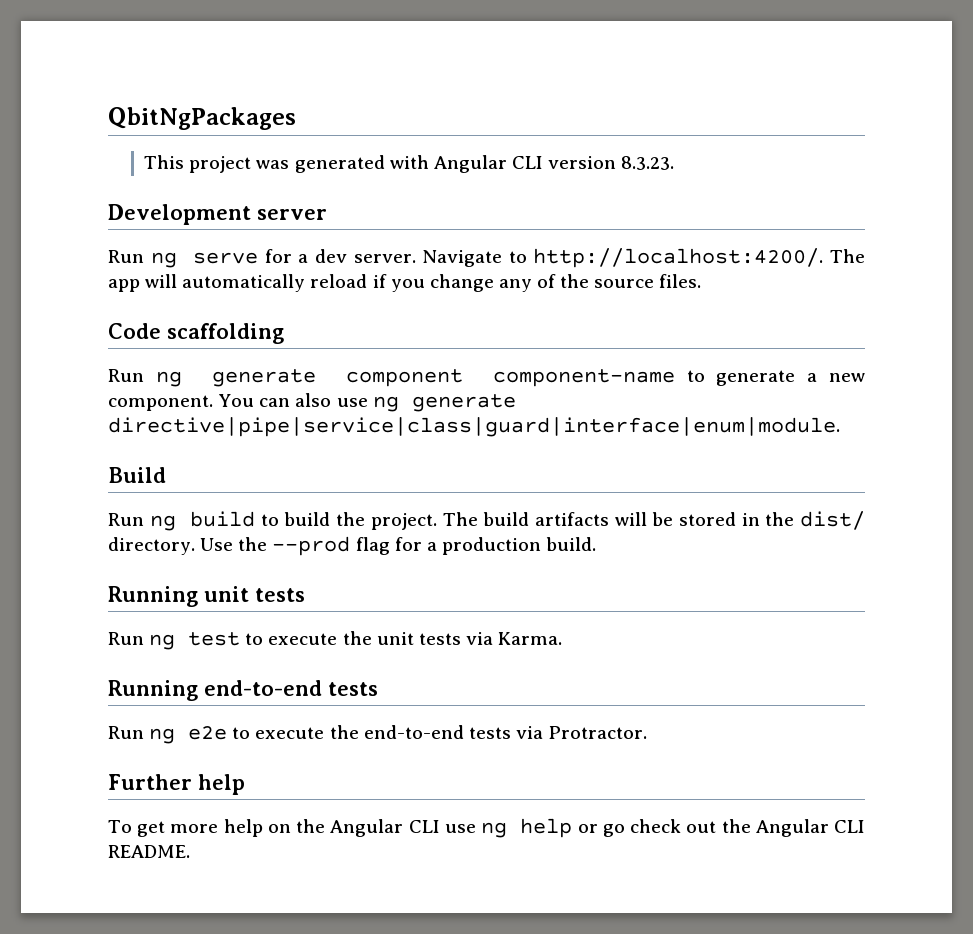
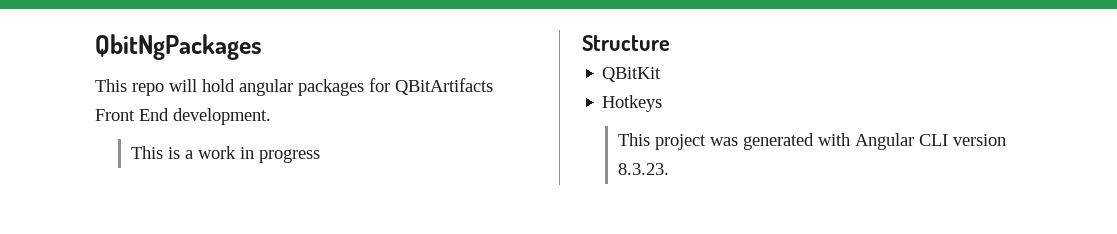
(296, 118) none -> [95,78,493,96] [95,108,271,125] [130,146,320,163] [582,35,670,51] [602,67,662,82] [602,95,663,112] // This repo will hold angular packages for QBitArtifacts Front End development. // This is a work in progress // Structure // QBitKit // Hotkeys
[108,204,327,225] [108,248,866,268] [108,274,702,292] [108,323,284,344] [108,369,865,387] [108,393,516,412] [108,417,840,437] [108,467,166,483] [108,511,866,531] [108,536,597,556] [108,586,305,607] [108,631,563,650] [108,680,378,701] [108,725,648,744] [108,774,245,795] [108,818,866,838] [108,845,190,858] // Development server // Run ng serve for a dev server. Navigate to http://localhost:4200/. The app will automatically reload if you change any of the source files. // Code scaffolding // Run ng generate component component-name to generate a new component. You can also use ng generate directive|pipe|service|class|guard|interface|enum|module. // Build // Run ng build to build the project. The build artifacts will be stored in the dist/ directory. Use the --prod flag for a production build. // Running unit tests // Run ng test to execute the unit tests via Karma. // Running end-to-end tests // Run ng e2e to execute the end-to-end tests via Protractor. // Further help // To get more help on the Angular CLI use ng help or go check out the Angular CLI README. -> (669, 169) none

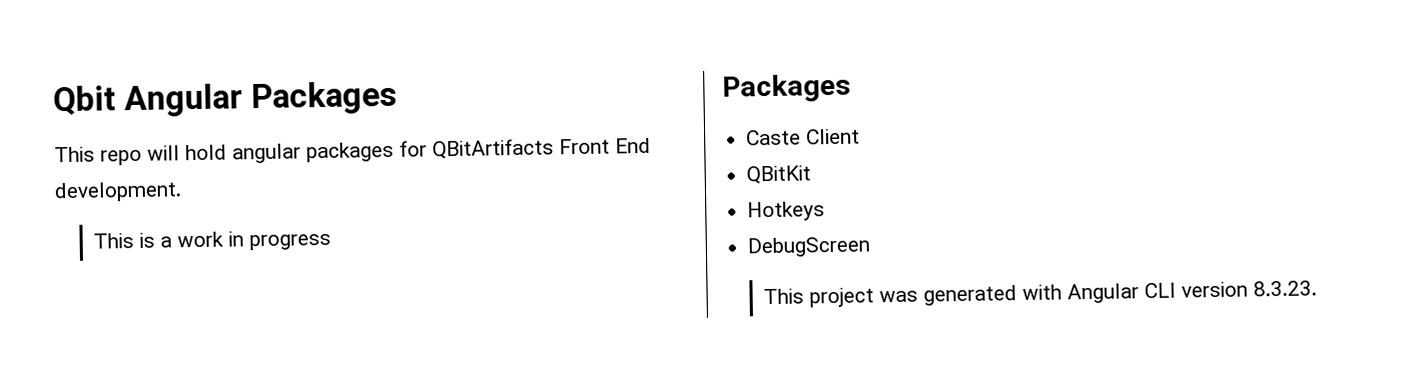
[95,34,262,60] QbitNgPackages -> [53,80,397,118] Qbit Angular Packages
[582,35,670,51] Structure -> [722,73,851,103] [746,128,861,146] Packages // Caste Client
(663, 103) none -> [747,236,872,258] // DebugScreen

